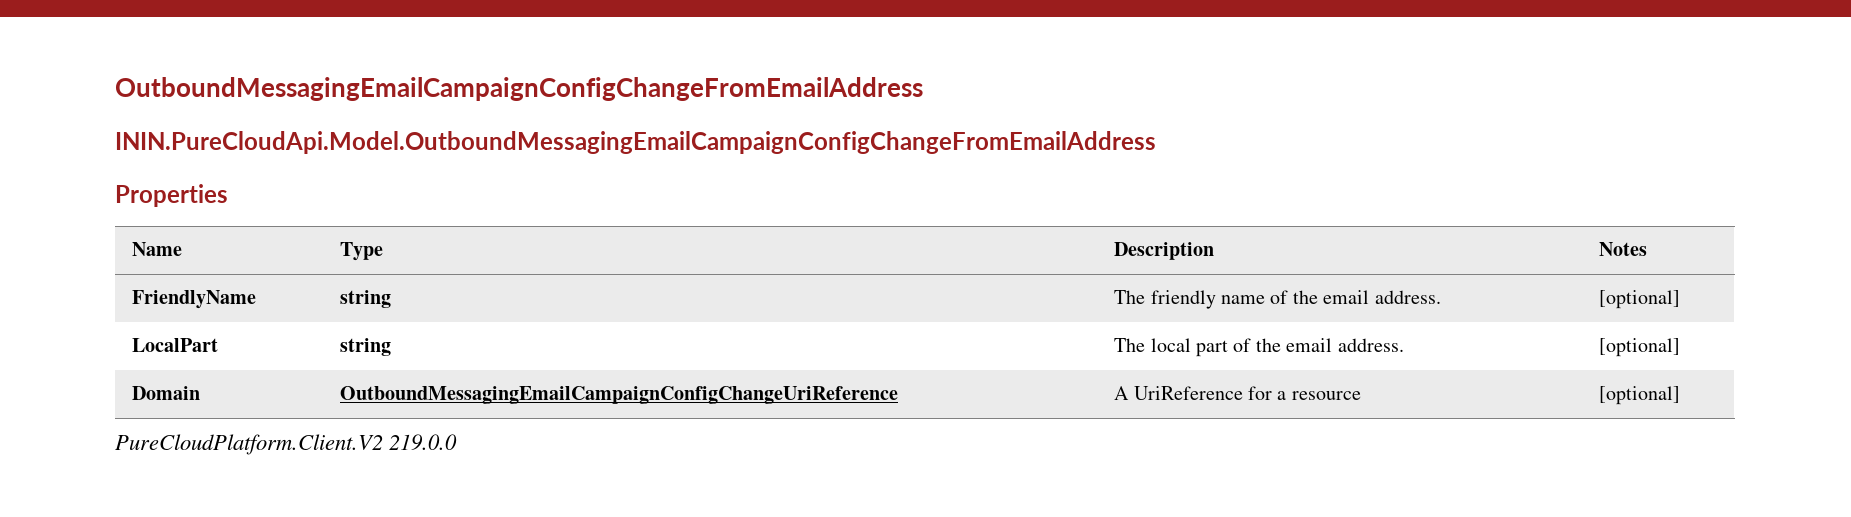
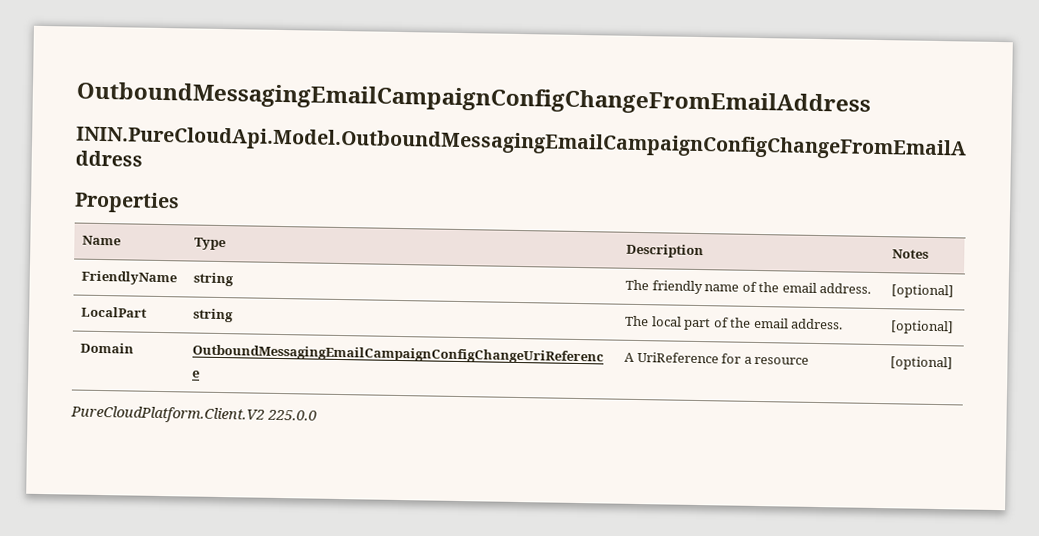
[389,434,458,450] 219.0.0 -> [267,409,317,421] 225.0.0

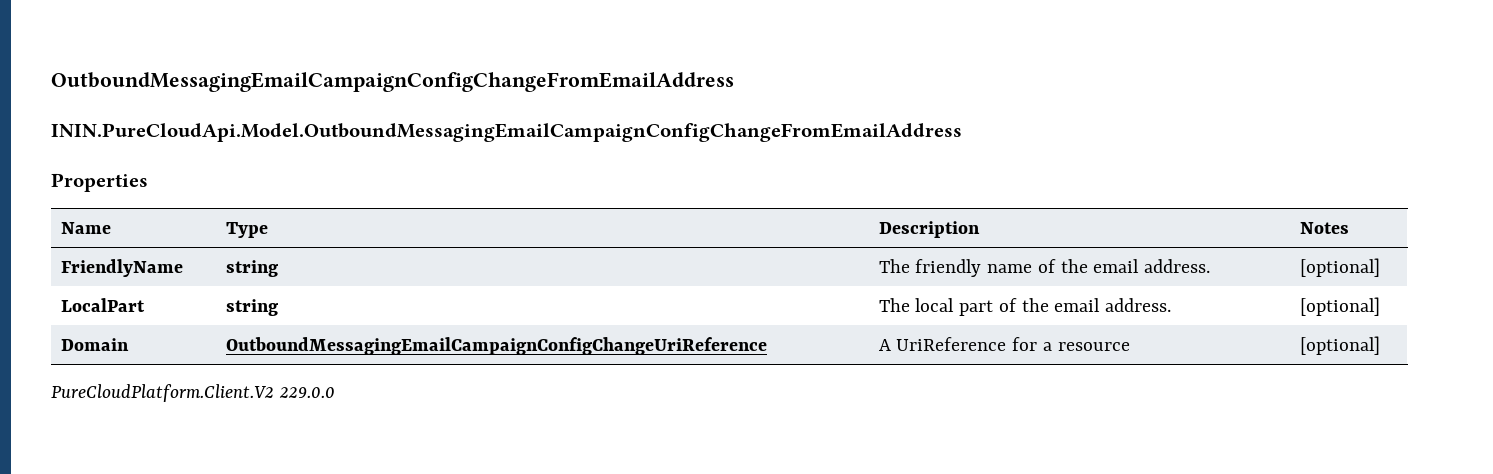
[267,409,317,421] 225.0.0 -> [278,387,335,398] 229.0.0

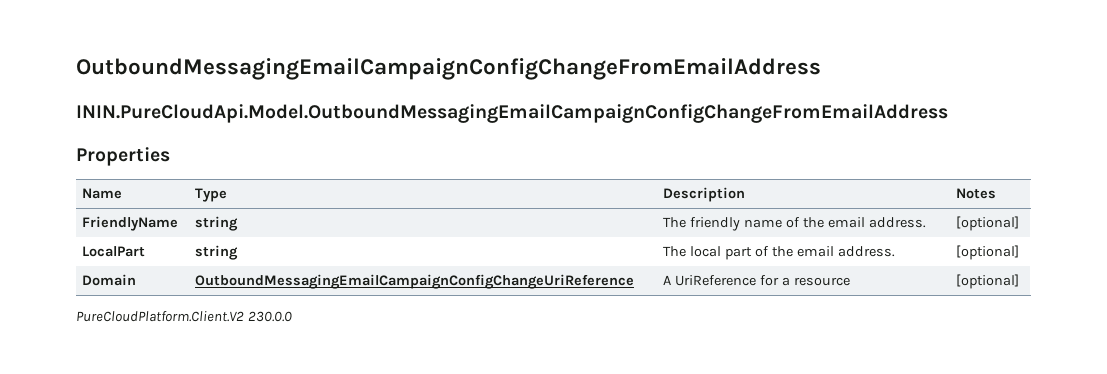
[278,387,335,398] 229.0.0 -> [247,311,292,322] 230.0.0

